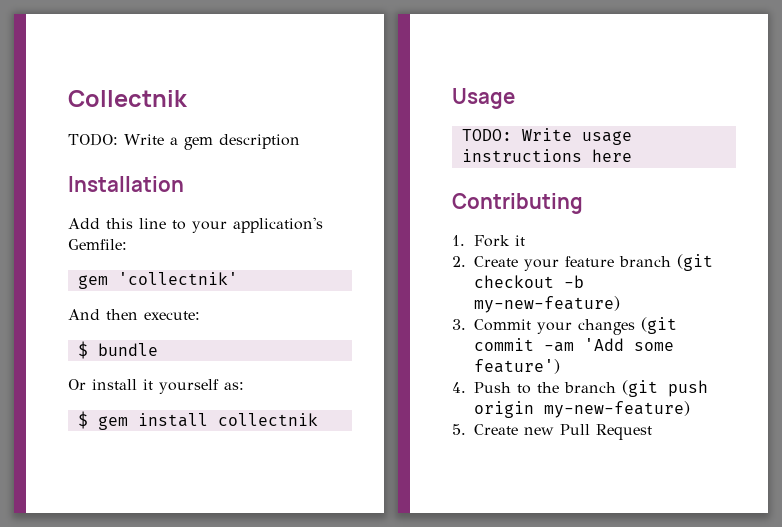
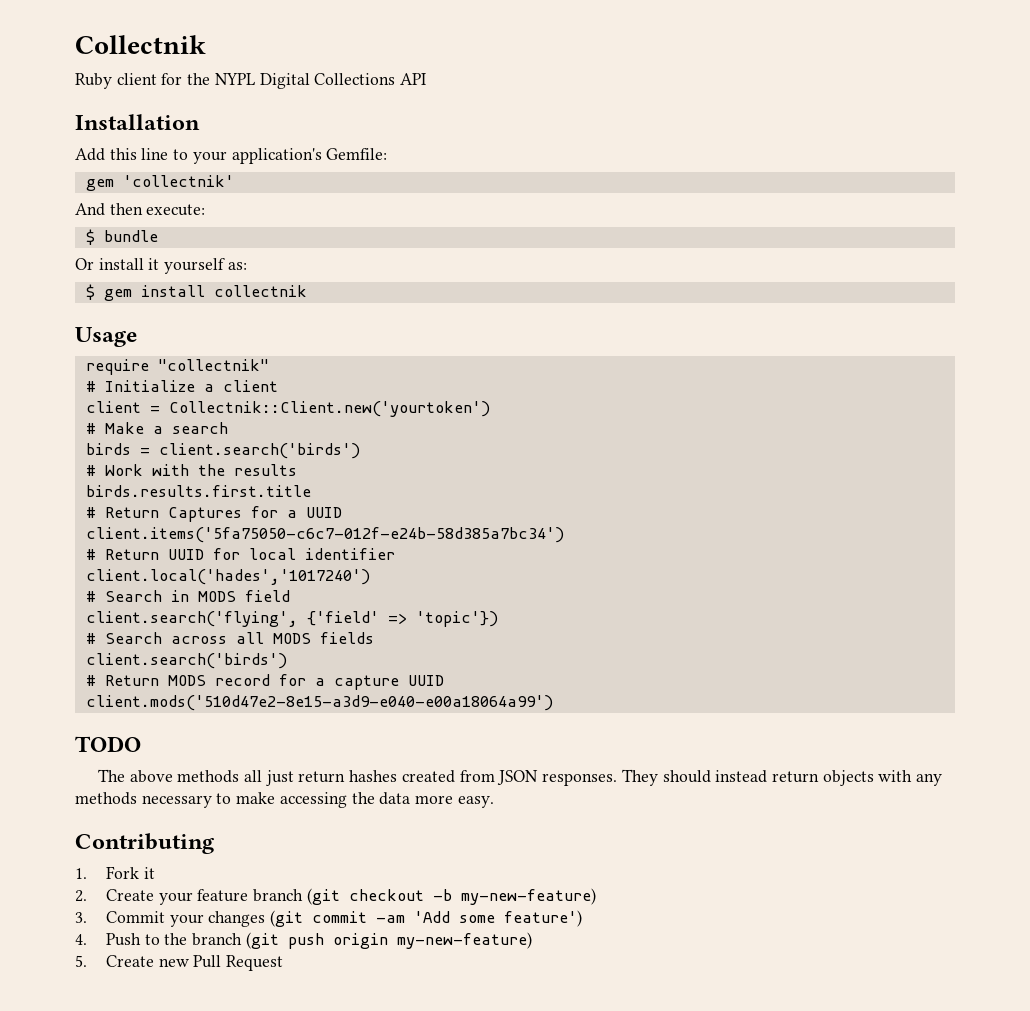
[68,133,300,150] TODO: Write a gem description -> [75,73,427,89] Ruby client for the NYPL Digital Collections API
[461,128,632,145] [461,149,632,162] TODO: Write usage instructions here -> [85,359,269,375] [85,380,278,392] [85,401,490,417] [85,422,228,434] [85,443,360,459] [85,464,297,476] [85,485,311,497] [85,506,342,522] [85,527,564,543] [85,548,395,560] [85,569,370,585] [85,590,290,602] [85,611,498,627] [85,632,374,644] [85,653,287,669] [85,674,444,690] [85,695,553,711] [75,736,141,752] [97,769,943,786] [75,792,494,808] require "collectnik" // # Initialize a client // client = Collectnik::Client.new('yourtoken') // # Make a search // birds = client.search('birds') // # Work with the results // birds.results.first.title // # Return Captures for a UUID // client.items('5fa75050-c6c7-012f-e24b-58d385a7bc34') // # Return UUID for local identifier // client.local('hades','1017240') // # Search in MODS field // client.search('flying', {'field' => 'topic'}) // # Search across all MODS fields // client.search('birds') // # Return MODS record for a capture UUID // client.mods('510d47e2-8e15-a3d9-e040-e00a18064a99') // TODO // The above methods all just return hashes created from JSON responses. They should instead return objects with any methods necessary to make accessing the data more easy.

